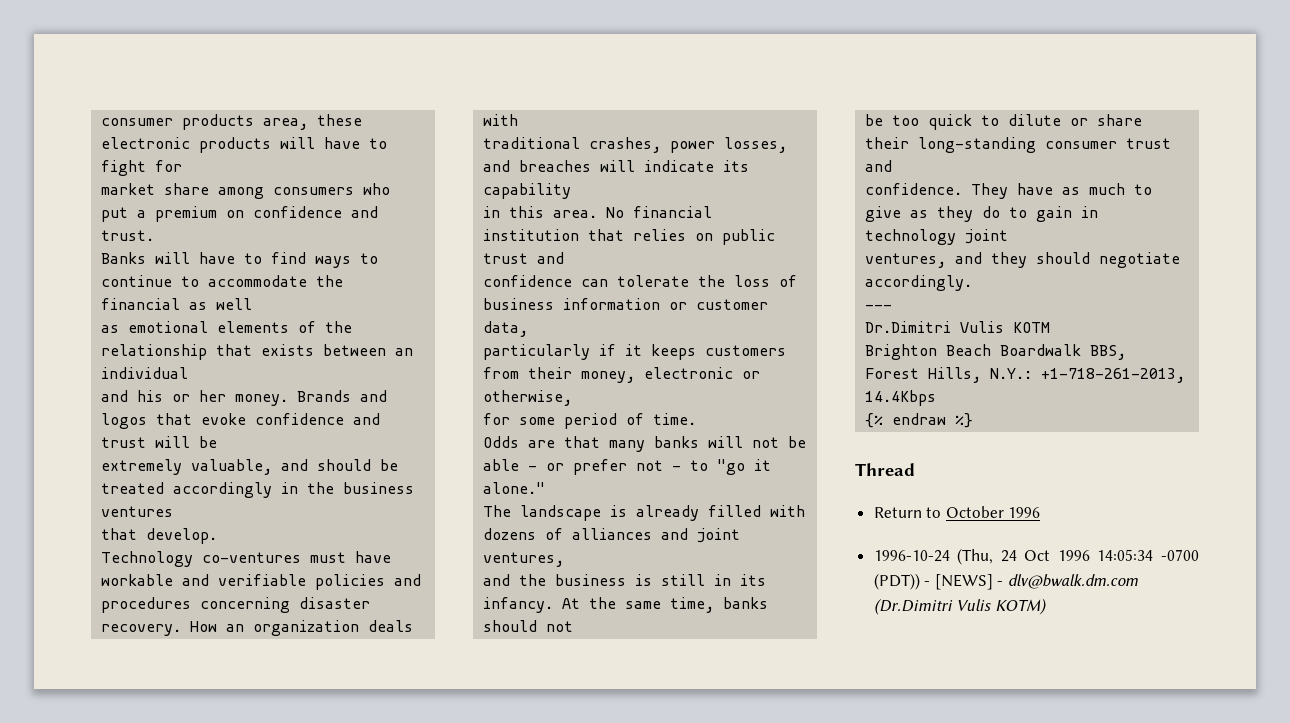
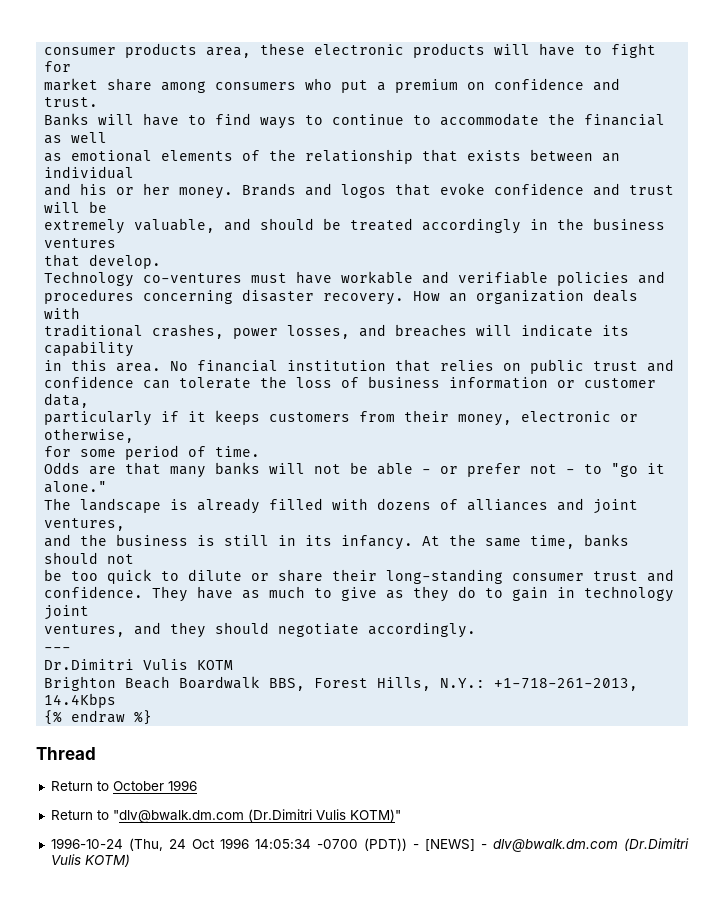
(1041, 512) none -> [50,809,401,823] // Return to "dlv@bwalk.dm.com (Dr.Dimitri Vulis KOTM)"

